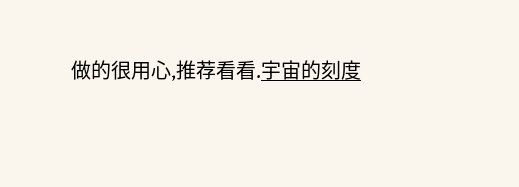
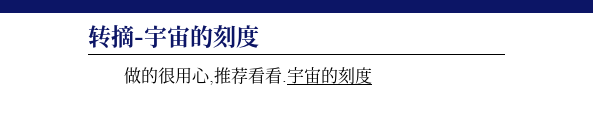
(71, 70) none -> [88,25,259,49] 转摘-宇宙的刻度 //

